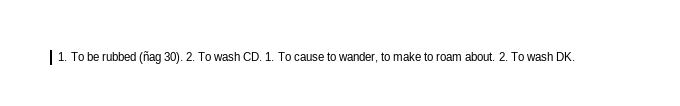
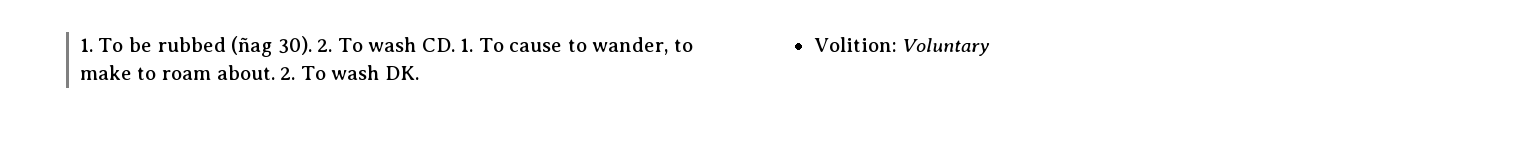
(575, 56) none -> [813,37,991,56] // Volition: Voluntary

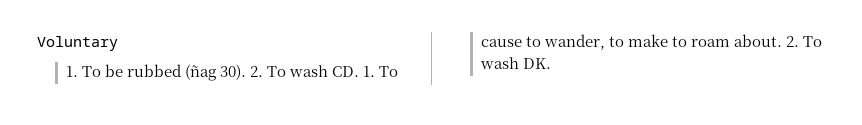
(79, 45) none -> [37,36,118,51] Voluntary //
[813,37,991,56] // Volition: Voluntary -> (551, 63) none

